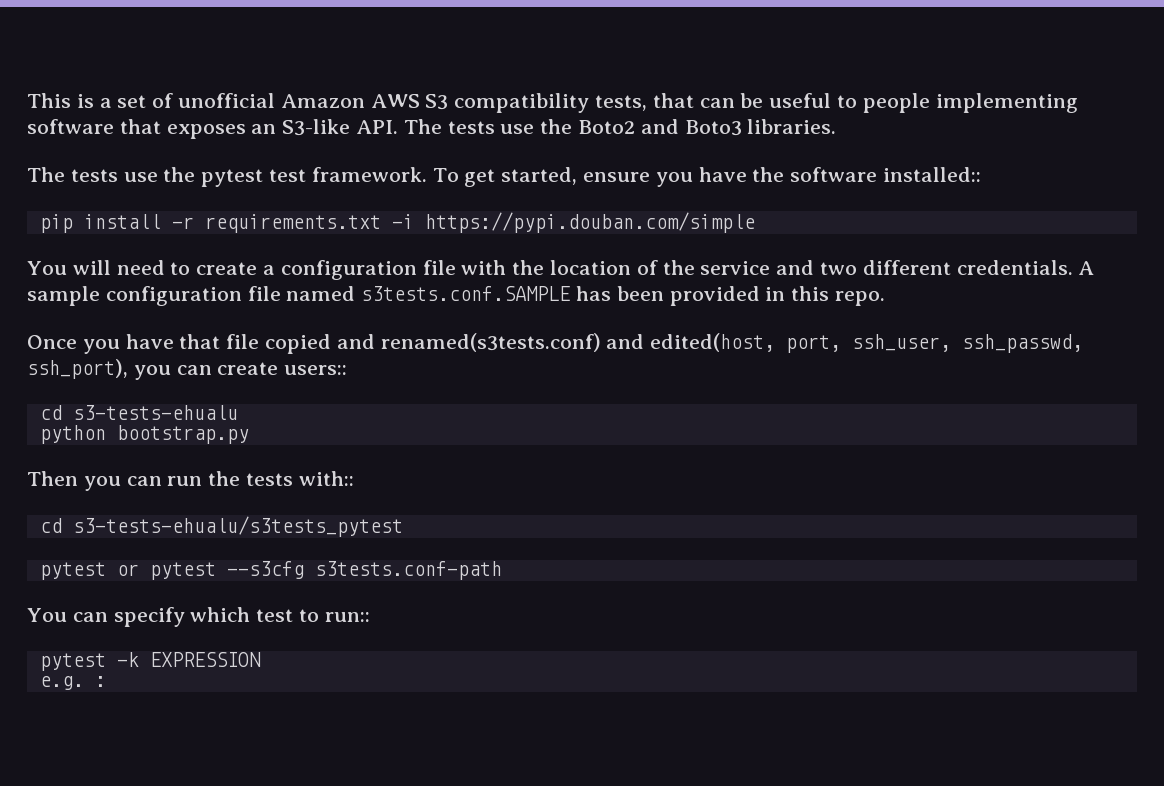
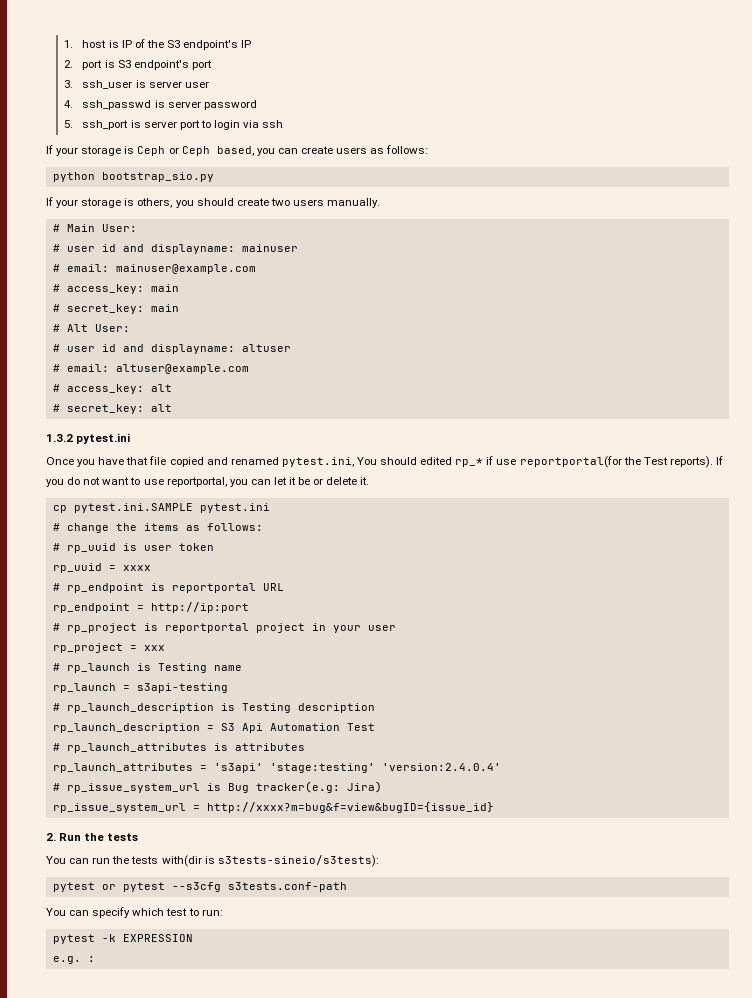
[27,93,1078,113] [27,119,837,139] [27,167,982,187] [39,212,755,233] [27,260,1095,280] [27,286,886,306] This is a set of unofficial Amazon AWS S3 compatibility tests, that can be useful to people implementing software that exposes an S3-like API. The tests use the Boto2 and Boto3 libraries. // The tests use the pytest test framework. To get started, ensure you have the software installed:: // pip install -r requirements.txt -i https://pypi.douban.com/simple // You will need to create a configuration file with the location of the service and two different credentials. A sample configuration file named s3tests.conf.SAMPLE has been provided in this repo. -> [64,39,252,50] [64,60,212,70] [64,80,209,89] [64,100,257,110] [64,120,284,130] [46,145,429,156] [52,172,214,182] [46,197,381,208] [52,224,137,232] [52,244,298,254] [52,264,256,274] [52,284,179,294] [52,304,179,314] [52,324,130,332] [52,344,291,354] [52,364,249,374] [52,384,172,394] [52,404,172,414] [46,433,131,444] 1. host is IP of the S3 endpoint's IP // 2. port is S3 endpoint's port // 3. ssh_user is server user // 4. ssh_passwd is server password // 5. ssh_port is server port to login via ssh // If your storage is Ceph or Ceph based, you can create users as follows: // python bootstrap_sio.py // If your storage is others, you should create two users manually. // # Main User: // # user id and displayname: mainuser // # email: mainuser@example.com // # access_key: main // # secret_key: main // # Alt User: // # user id and displayname: altuser // # email: altuser@example.com // # access_key: alt // # secret_key: alt // 1.3.2 pytest.ini
[380,333,1084,353] [27,359,348,380] [39,405,238,420] [39,425,249,444] [27,471,121,491] renamed(s3tests.conf) and edited(host, port, ssh_user, ssh_passwd, ssh_port), you can create users:: // cd s3-tests-ehualu // python bootstrap.py // Then you -> [230,456,723,468] [46,477,370,487] [52,503,270,513] [52,523,263,533] [52,543,214,553] [52,563,151,573] [52,583,284,593] [52,602,249,613] [52,623,396,633] [52,643,165,653] [52,663,242,673] [52,683,228,693] [52,703,375,713] [52,723,375,733] [52,743,305,753] [52,763,501,773] [52,781,382,793] [52,802,494,813] [46,833,139,841] [46,856,66,864] renamed pytest.ini, You should edited rp_* if use reportportal(for the Test reports). If you do not want to use reportportal, you can let it be or delete it. // cp pytest.ini.SAMPLE pytest.ini // # change the items as follows: // # rp_uuid is user token // rp_uuid = xxxx // # rp_endpoint is reportportal URL // rp_endpoint = http://ip:port // # rp_project is reportportal project in your user // rp_project = xxx // # rp_launch is Testing name // rp_launch = s3api-testing // # rp_launch_description is Testing description // rp_launch_description = S3 Api Automation Test // # rp_launch_attributes is attributes // rp_launch_attributes = 's3api' 'stage:testing' 'version:2.4.0.4' // # rp_issue_system_url is Bug tracker(e.g: Jira) // rp_issue_system_url = http://xxxx?m=bug&f=view&bugID={issue_id} // 2. Run the tests // You
[298,471,354,486] [39,516,403,537] with:: // cd s3-tests-ehualu/s3tests_pytest -> [161,855,379,867] with(dir is s3tests-sineio/s3tests):
[324,612,370,622] run:: -> [201,909,223,916] run:

